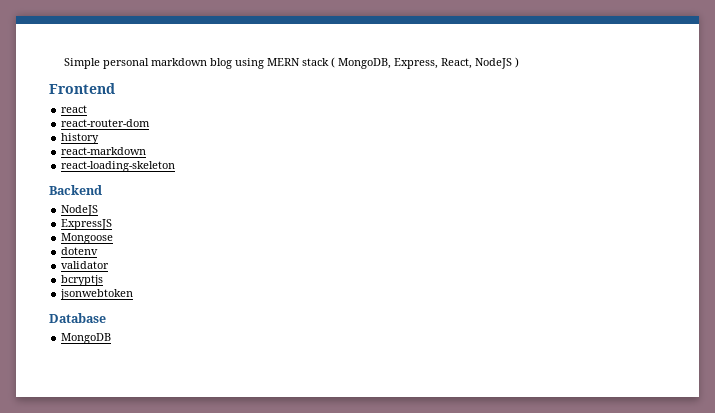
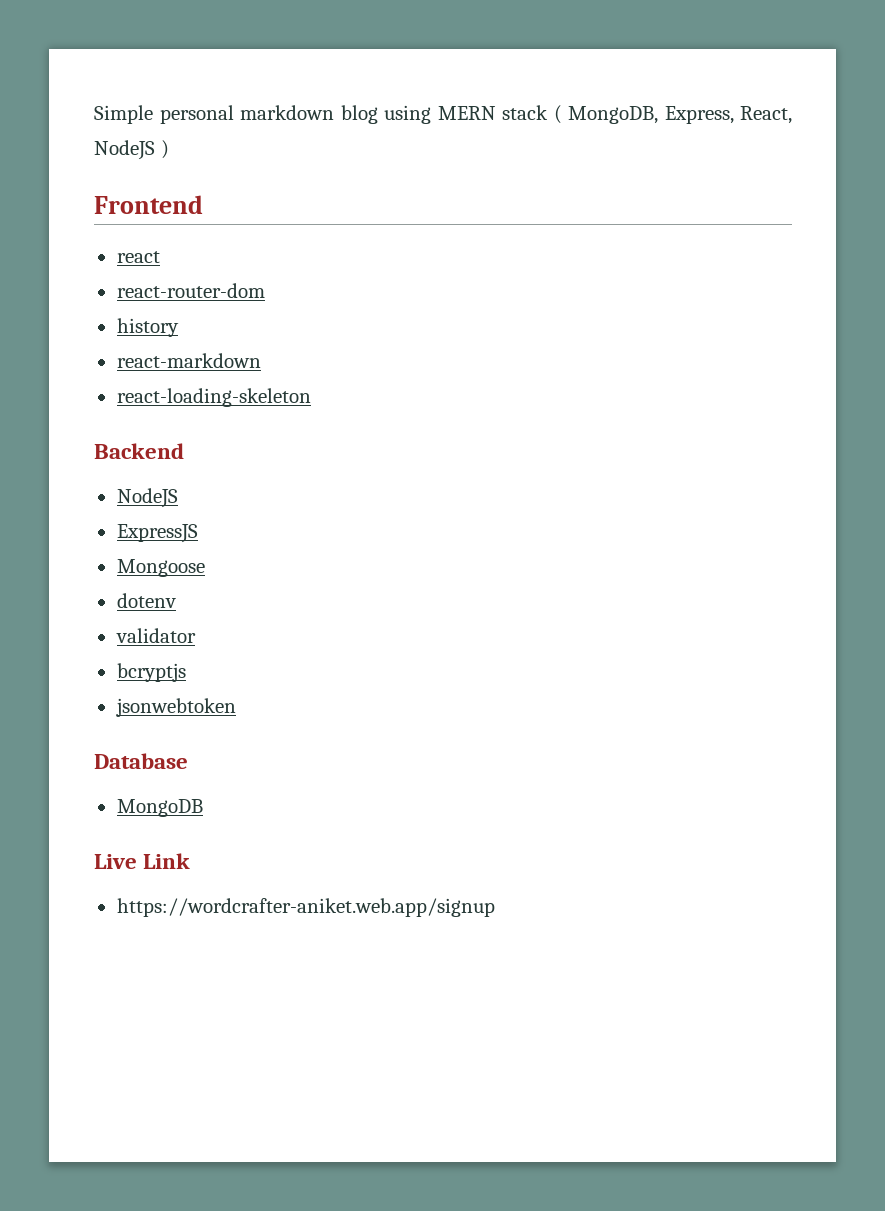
(112, 338) none -> [94,853,191,869] [116,898,495,917] // Live Link // https://wordcrafter-aniket.web.app/signup

